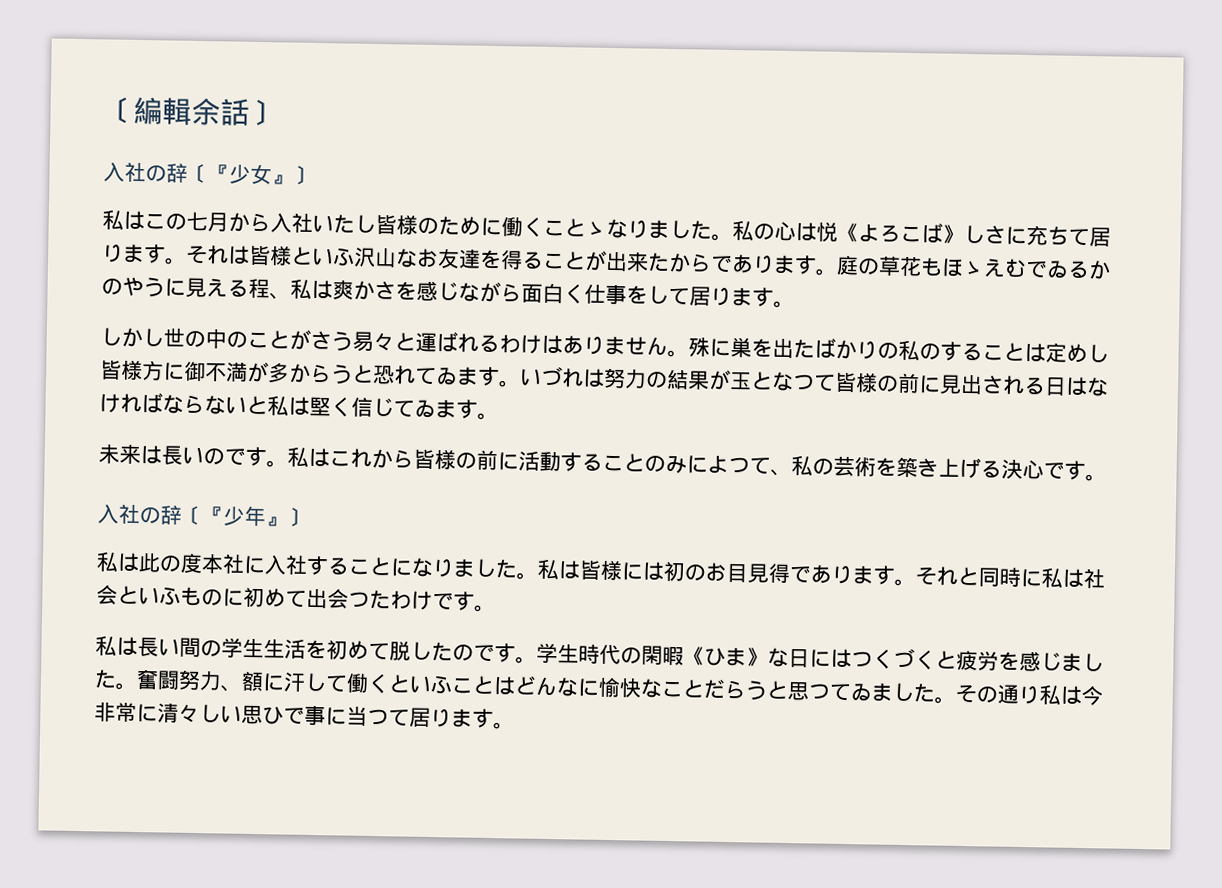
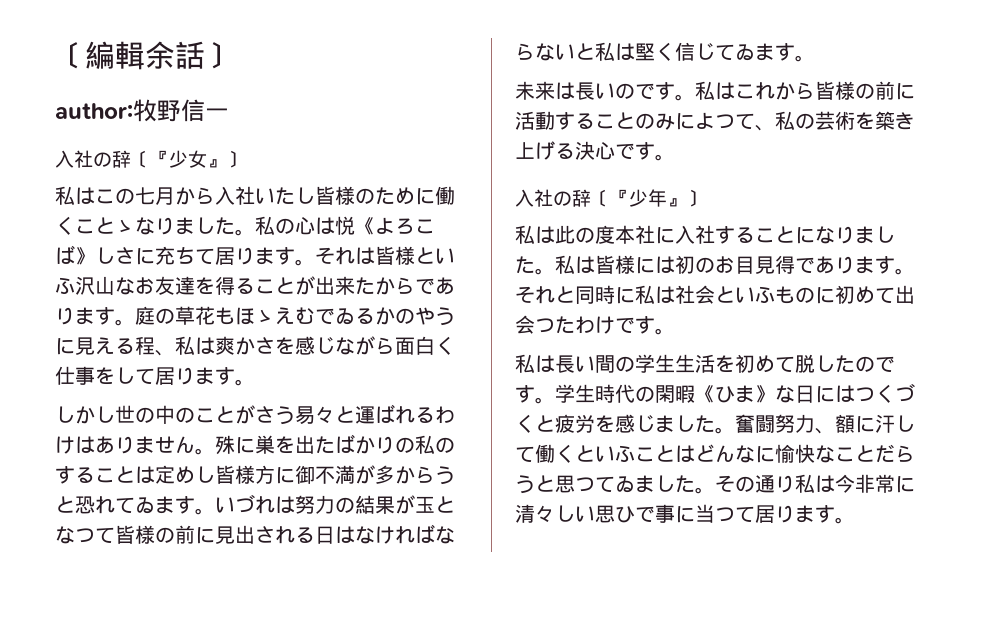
(279, 112) none -> [55,99,229,122] // author:牧野信一

